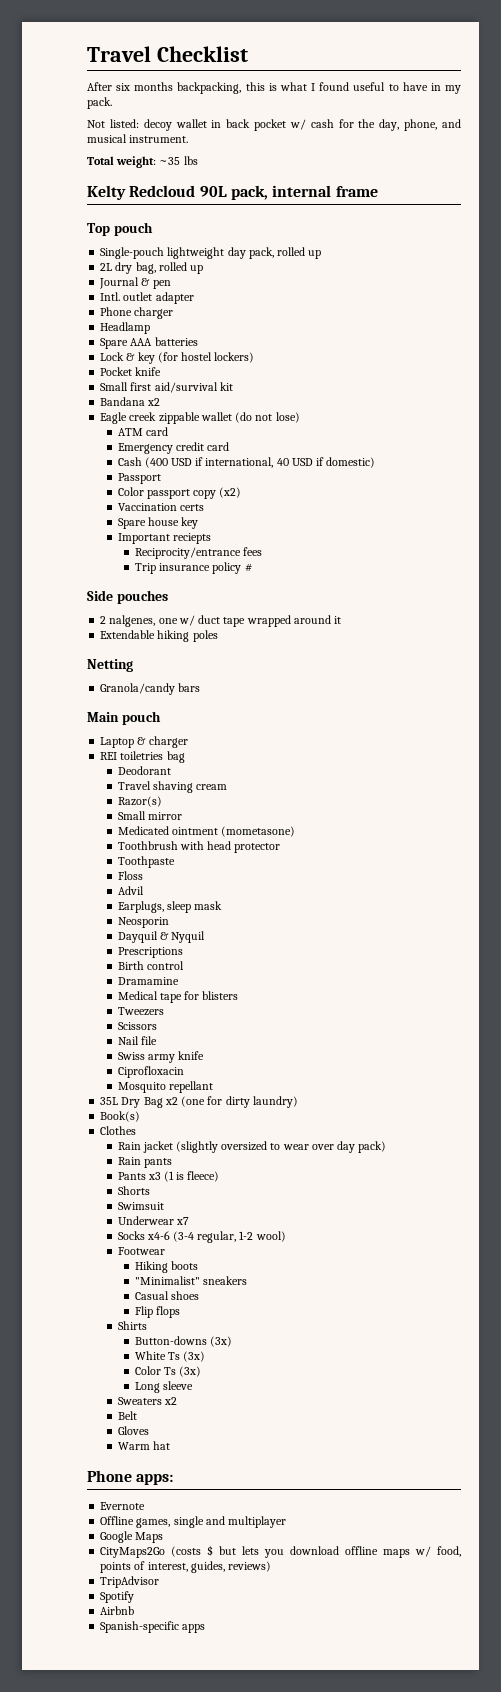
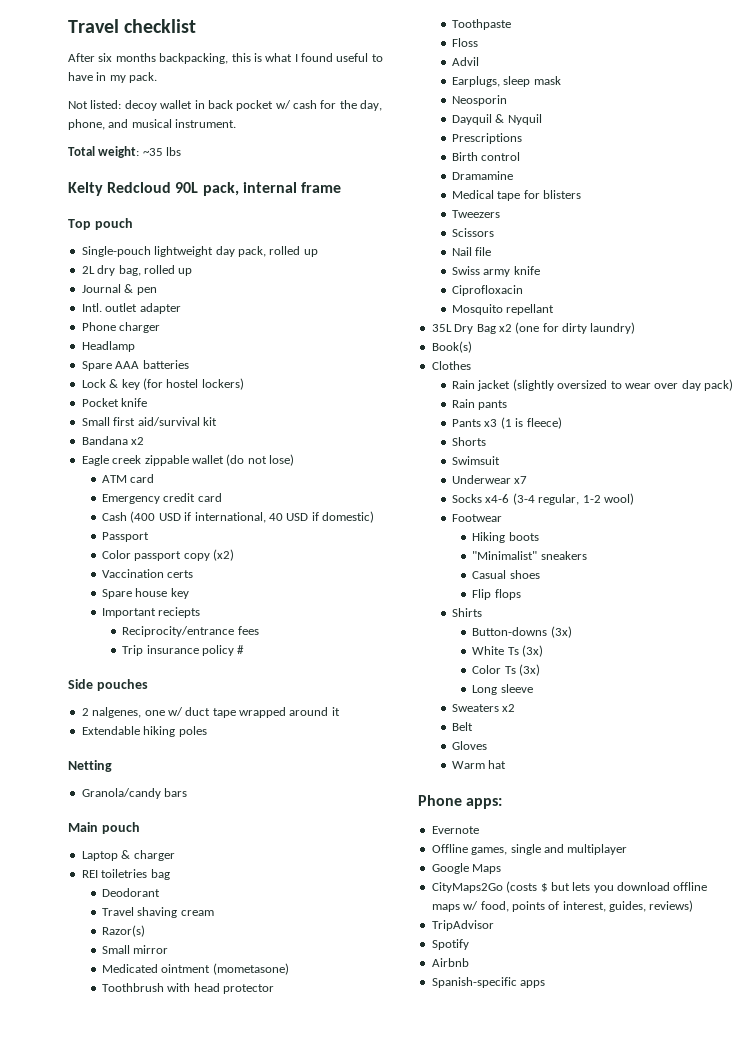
[87,46,248,62] Travel Checklist -> [68,19,197,33] Travel checklist

